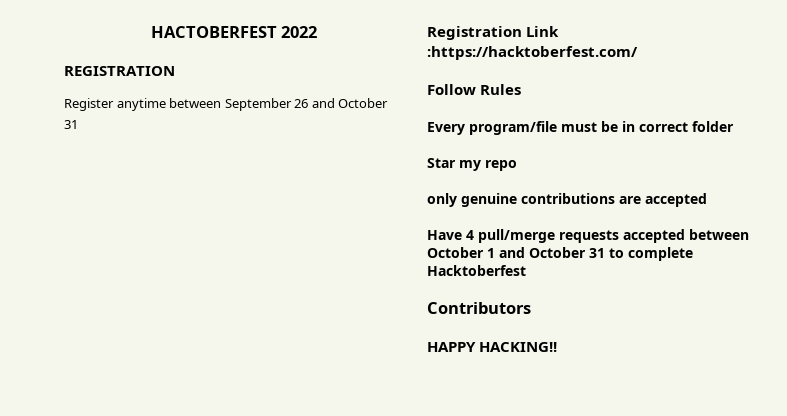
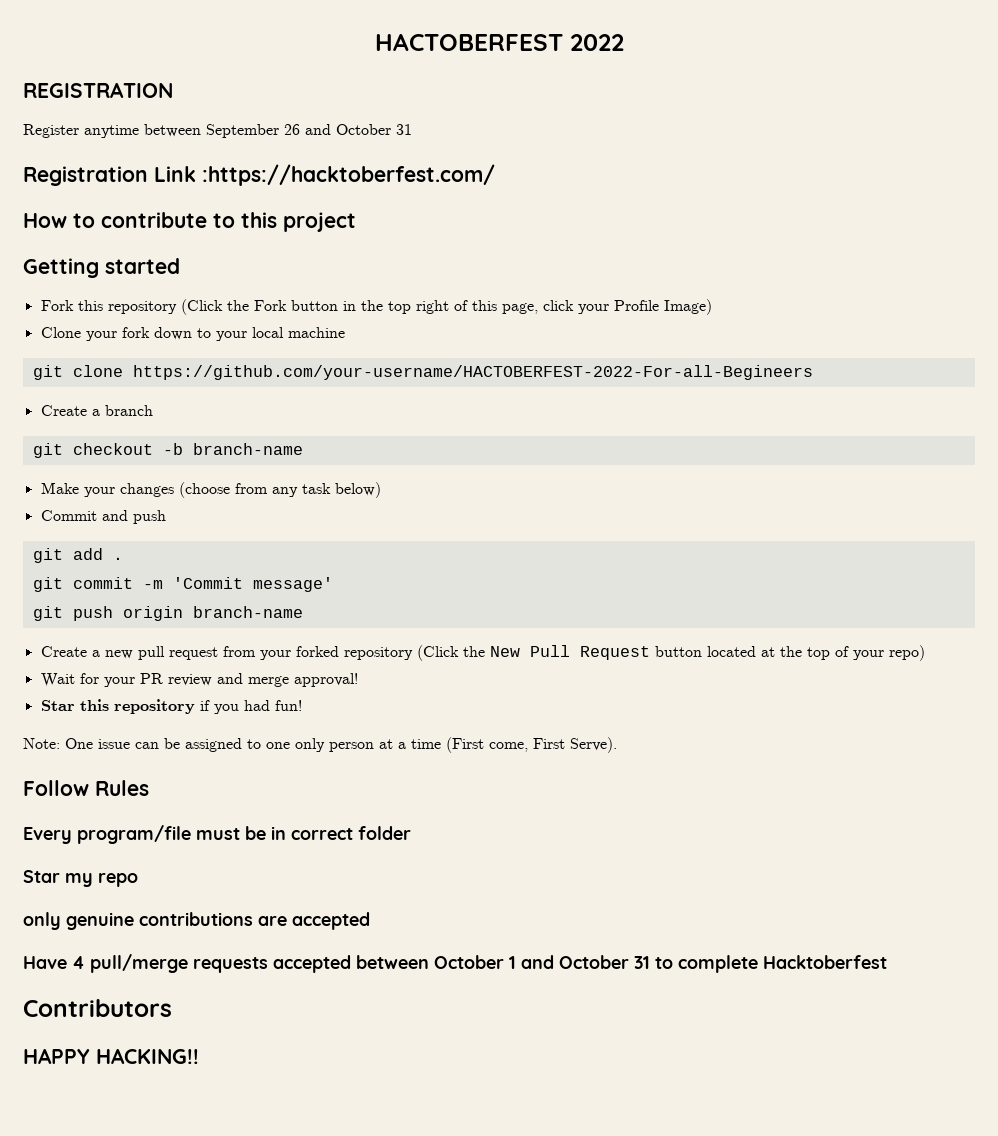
(638, 53) none -> [23,212,356,232] [23,258,180,278] [40,299,712,315] [40,327,345,341] [32,365,813,380] [40,405,153,416] [32,443,303,458] [40,482,381,498] [40,510,166,524] [32,548,123,563] [32,577,333,592] [32,606,303,621] [40,645,925,661] [40,673,358,687] [40,699,302,714] [23,737,617,753] // How to contribute to this project // Getting started // Fork this repository (Click the Fork button in the top right of this page, click your Profile Image) // Clone your fork down to your local machine // git clone https://github.com/your-username/HACTOBERFEST-2022-For-all-Begineers // Create a branch // git checkout -b branch-name // Make your changes (choose from any task below) // Commit and push // git add . // git commit -m 'Commit message' // git push origin branch-name // Create a new pull request from your forked repository (Click the New Pull Request button located at the top of your repo) // Wait for your PR review and merge approval! // Star this repository if you had fun! // Note: One issue can be assigned to one only person at a time (First come, First Serve).

